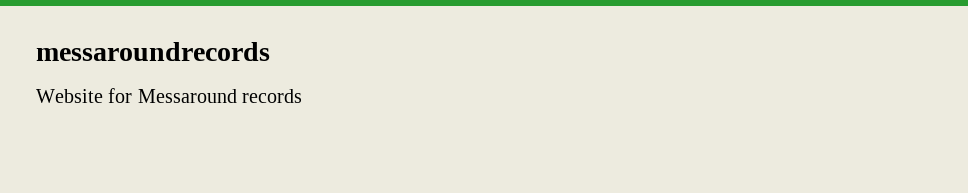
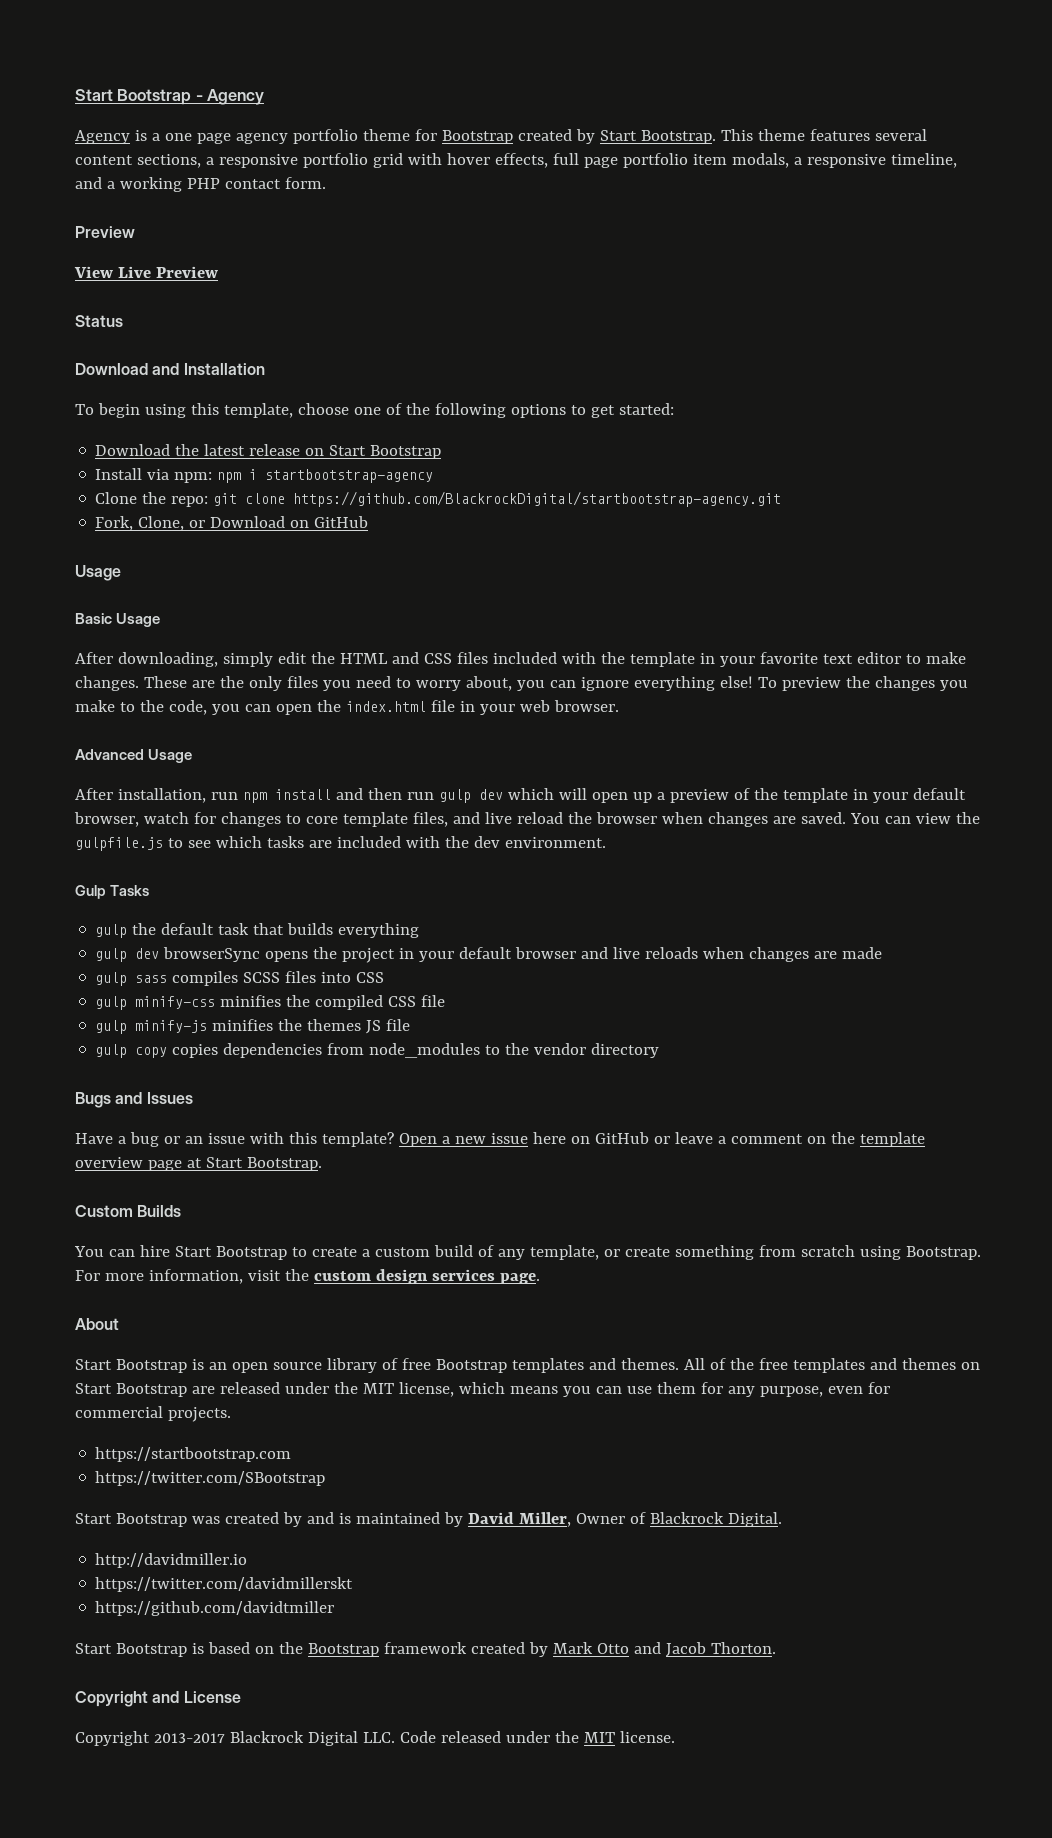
[36,42,270,61] [36,88,303,103] messaroundrecords // Website for Messaround records -> [75,89,265,105] [75,129,927,144] [75,153,957,168] [75,177,326,192] [75,226,135,238] [74,266,218,278] [75,315,123,327] [75,363,265,375] [75,403,674,418] [95,444,442,459] [95,468,434,483] [95,491,782,507] [95,516,369,531] [75,565,121,581] [75,613,161,627] [75,652,966,667] [75,676,968,691] [75,700,619,715] [75,749,193,763] [75,788,966,803] [74,812,980,827] [75,836,606,851] [75,885,149,899] [95,923,420,938] [95,947,883,963] [95,971,385,986] [95,995,446,1010] [95,1019,411,1034] [95,1043,660,1058] [75,1092,193,1108] [75,1132,925,1147] [75,1157,322,1171] [75,1205,182,1217] [74,1245,981,1260] [75,1269,540,1284] [75,1318,119,1330] [75,1358,980,1373] [75,1382,890,1397] [75,1406,231,1422] [95,1447,292,1462] [95,1471,326,1486] [75,1512,782,1527] [95,1553,248,1568] [95,1577,354,1592] [95,1601,335,1616] [75,1642,776,1657] [75,1691,241,1707] [75,1731,675,1746] Start Bootstrap - Agency // Agency is a one page agency portfolio theme for Bootstrap created by Start Bootstrap. This theme features several content sections, a responsive portfolio grid with hover effects, full page portfolio item modals, a responsive timeline, and a working PHP contact form. // Preview // View Live Preview // Status // Download and Installation // To begin using this template, choose one of the following options to get started: // Download the latest release on Start Bootstrap // Install via npm: npm i startbootstrap-agency // Clone the repo: git clone https://github.com/BlackrockDigital/startbootstrap-agency.git // Fork, Clone, or Download on GitHub // Usage // Basic Usage // After downloading, simply edit the HTML and CSS files included with the template in your favorite text editor to make changes. These are the only files you need to worry about, you can ignore everything else! To preview the changes you make to the code, you can open the index.html file in your web browser. // Advanced Usage // After installation, run npm install and then run gulp dev which will open up a preview of the template in your default browser, watch for changes to core template files, and live reload the browser when changes are saved. You can view the gulpfile.js to see which tasks are included with the dev environment. // Gulp Tasks // gulp the default task that builds everything // gulp dev browserSync opens the project in your default browser and live reloads when changes are made // gulp sass compiles SCSS files into CSS // gulp minify-css minifies the compiled CSS file // gulp minify-js minifies the themes JS file // gulp copy copies dependencies from node_modules to the vendor directory // Bugs and Issues // Have a bug or an issue with this template? Open a new issue here on GitHub or leave a comment on the template overview page at Start Bootstrap. // Custom Builds // You can hire Start Bootstrap to create a custom build of any template, or create something from scratch using Bootstrap. For more information, visit the custom design services page. // About // Start Bootstrap is an open source library of free Bootstrap templates and themes. All of the free templates and themes on Start Bootstrap are released under the MIT license, which means you can use them for any purpose, even for commercial projects. // https://startbootstrap.com // https://twitter.com/SBootstrap // Start Bootstrap was created by and is maintained by David Miller, Owner of Blackrock Digital. // http://davidmiller.io // https://twitter.com/davidmillerskt // https://github.com/davidtmiller // Start Bootstrap is based on the Bootstrap framework created by Mark Otto and Jacob Thorton. // Copyright and License // Copyright 2013-2017 Blackrock Digital LLC. Code released under the MIT license.

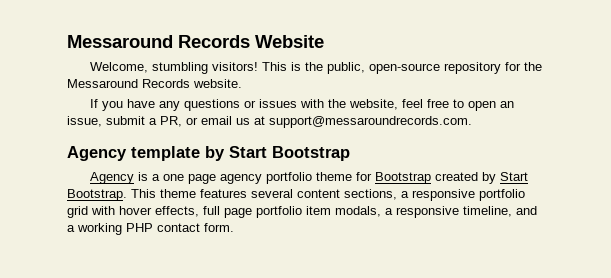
[75,89,265,105] Start Bootstrap - Agency -> [67,35,324,48] [90,62,543,74] [67,79,242,88] [90,99,515,111] [67,116,472,128] [67,146,350,161] Messaround Records Website // Welcome, stumbling visitors! This is the public, open-source repository for the Messaround Records website. // If you have any questions or issues with the website, feel free to open an issue, submit a PR, or email us at support@messaroundrecords.com. // Agency template by Start Bootstrap
[75,226,135,238] [74,266,218,278] [75,315,123,327] [75,363,265,375] [75,403,674,418] [95,444,442,459] [95,468,434,483] [95,491,782,507] [95,516,369,531] [75,565,121,581] [75,613,161,627] [75,652,966,667] [75,676,968,691] [75,700,619,715] [75,749,193,763] [75,788,966,803] [74,812,980,827] [75,836,606,851] [75,885,149,899] [95,923,420,938] [95,947,883,963] [95,971,385,986] [95,995,446,1010] [95,1019,411,1034] [95,1043,660,1058] [75,1092,193,1108] [75,1132,925,1147] [75,1157,322,1171] [75,1205,182,1217] [74,1245,981,1260] [75,1269,540,1284] [75,1318,119,1330] [75,1358,980,1373] [75,1382,890,1397] [75,1406,231,1422] [95,1447,292,1462] [95,1471,326,1486] [75,1512,782,1527] [95,1553,248,1568] [95,1577,354,1592] [95,1601,335,1616] [75,1642,776,1657] [75,1691,241,1707] [75,1731,675,1746] // Preview // View Live Preview // Status // Download and Installation // To begin using this template, choose one of the following options to get started: // Download the latest release on Start Bootstrap // Install via npm: npm i startbootstrap-agency // Clone the repo: git clone https://github.com/BlackrockDigital/startbootstrap-agency.git // Fork, Clone, or Download on GitHub // Usage // Basic Usage // After downloading, simply edit the HTML and CSS files included with the template in your favorite text editor to make changes. These are the only files you need to worry about, you can ignore everything else! To preview the changes you make to the code, you can open the index.html file in your web browser. // Advanced Usage // After installation, run npm install and then run gulp dev which will open up a preview of the template in your default browser, watch for changes to core template files, and live reload the browser when changes are saved. You can view the gulpfile.js to see which tasks are included with the dev environment. // Gulp Tasks // gulp the default task that builds everything // gulp dev browserSync opens the project in your default browser and live reloads when changes are made // gulp sass compiles SCSS files into CSS // gulp minify-css minifies the compiled CSS file // gulp minify-js minifies the themes JS file // gulp copy copies dependencies from node_modules to the vendor directory // Bugs and Issues // Have a bug or an issue with this template? Open a new issue here on GitHub or leave a comment on the template overview page at Start Bootstrap. // Custom Builds // You can hire Start Bootstrap to create a custom build of any template, or create something from scratch using Bootstrap. For more information, visit the custom design services page. // About // Start Bootstrap is an open source library of free Bootstrap templates and themes. All of the free templates and themes on Start Bootstrap are released under the MIT license, which means you can use them for any purpose, even for commercial projects. // https://startbootstrap.com // https://twitter.com/SBootstrap // Start Bootstrap was created by and is maintained by David Miller, Owner of Blackrock Digital. // http://davidmiller.io // https://twitter.com/davidmillerskt // https://github.com/davidtmiller // Start Bootstrap is based on the Bootstrap framework created by Mark Otto and Jacob Thorton. // Copyright and License // Copyright 2013-2017 Blackrock Digital LLC. Code released under the MIT license. -> (234, 227) none

